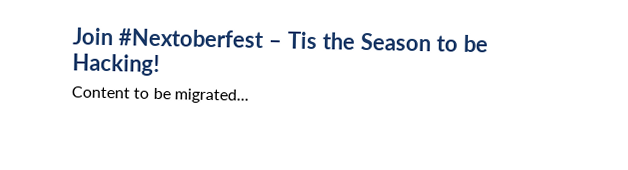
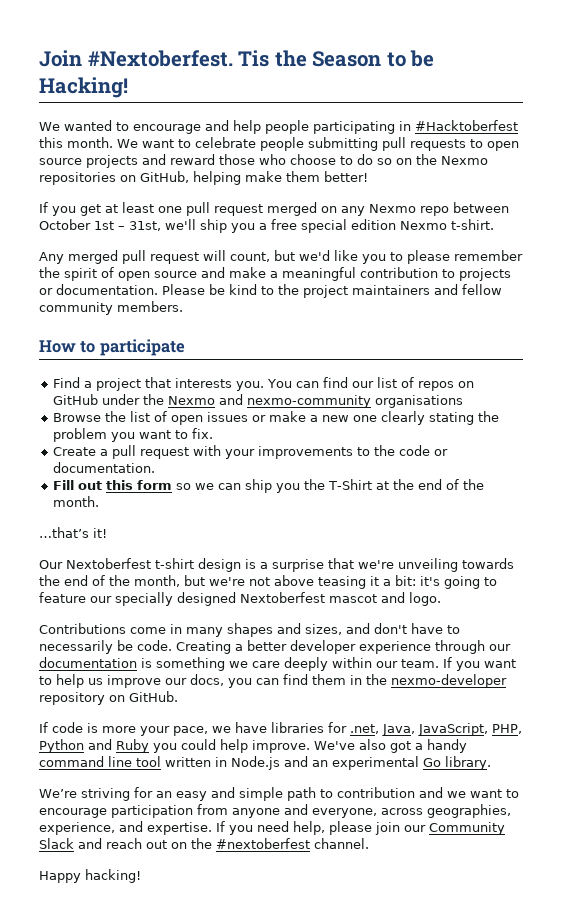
[117,28,282,49] #Nextoberfest – -> [87,50,233,67] #Nextoberfest.
[71,86,249,104] Content to be migrated... -> [39,120,518,134] [39,137,519,151] [39,154,488,168] [39,171,368,185] [39,202,509,216] [39,219,494,233] [39,250,523,264] [39,267,511,281] [39,284,502,298] [39,301,183,315] [39,339,185,356] [53,377,475,391] [53,394,464,408] [53,411,500,425] [53,428,214,442] [53,445,449,459] [53,462,156,473] [53,479,485,493] [53,496,100,507] [39,527,107,538] [39,558,514,572] [39,575,497,589] [39,592,441,606] [39,623,460,637] [39,640,511,654] [39,657,516,671] [39,674,507,688] [39,691,178,705] [39,722,522,736] [39,739,467,753] [39,756,491,770] [39,787,519,801] [39,804,511,818] [39,821,505,835] [39,838,369,849] [39,869,141,883] We wanted to encourage and help people participating in #Hacktoberfest this month. We want to celebrate people submitting pull requests to open source projects and reward those who choose to do so on the Nexmo repositories on GitHub, helping make them better! // If you get at least one pull request merged on any Nexmo repo between October 1st – 31st, we'll ship you a free special edition Nexmo t-shirt. // Any merged pull request will count, but we'd like you to please remember the spirit of open source and make a meaningful contribution to projects or documentation. Please be kind to the project maintainers and fellow community members. // How to participate // Find a project that interests you. You can find our list of repos on GitHub under the Nexmo and nexmo-community organisations // Browse the list of open issues or make a new one clearly stating the problem you want to fix. // Create a pull request with your improvements to the code or documentation. // Fill out this form so we can ship you the T-Shirt at the end of the month. // …that’s it! // Our Nextoberfest t-shirt design is a surprise that we're unveiling towards the end of the month, but we're not above teasing it a bit: it's going to feature our specially designed Nextoberfest mascot and logo. // Contributions come in many shapes and sizes, and don't have to necessarily be code. Creating a better developer experience through our documentation is something we care deeply within our team. If you want to help us improve our docs, you can find them in the nexmo-developer repository on GitHub. // If code is more your pace, we have libraries for .net, Java, JavaScript, PHP, Python and Ruby you could help improve. We've also got a handy command line tool written in Node.js and an experimental Go library. // We’re striving for an easy and simple path to contribution and we want to encourage participation from anyone and everyone, across geographies, experience, and expertise. If you need help, please join our Community Slack and reach out on the #nextoberfest channel. // Happy hacking!

